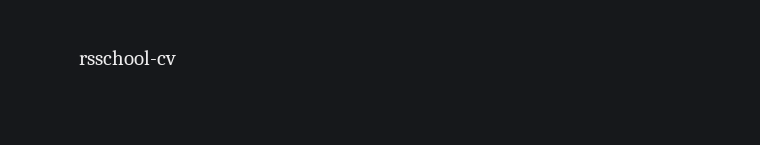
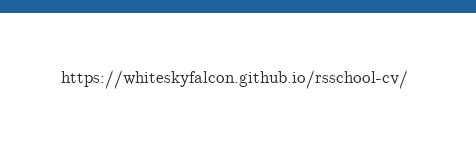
[79,50,176,65] rsschool-cv -> [61,70,408,89] https://whiteskyfalcon.github.io/rsschool-cv/

